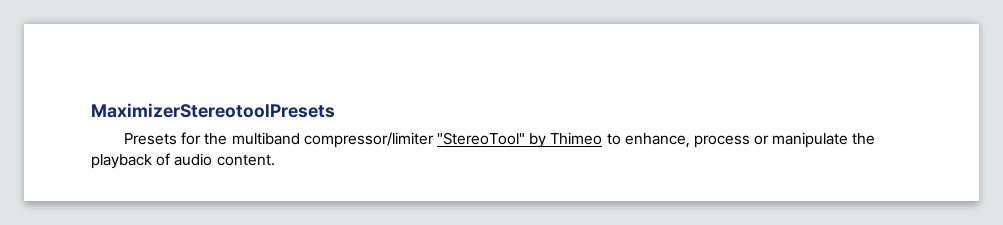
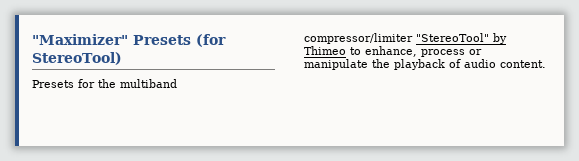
[91,103,335,118] MaximizerStereotoolPresets -> [32,34,226,47] [32,52,122,65] "Maximizer" Presets (for StereoTool)

